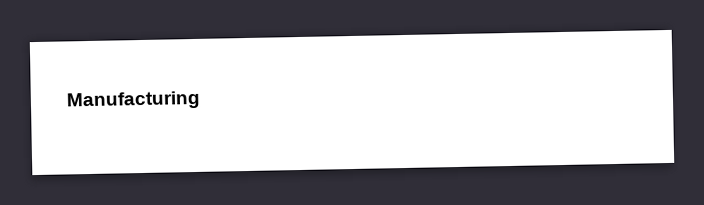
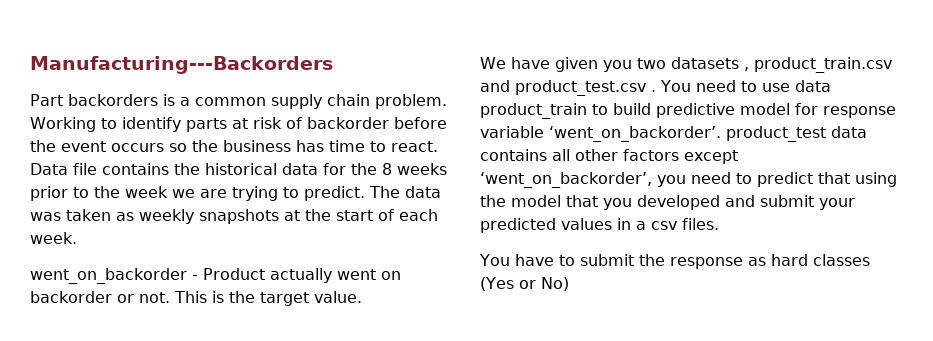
[66,90,201,111] Manufacturing -> [30,56,333,74] [30,94,447,109] [30,117,447,132] [30,140,438,152] [30,163,447,175] [30,186,441,201] [30,209,438,224] [30,232,77,244] [30,268,401,284] [30,291,362,306] [480,57,892,73] [480,80,831,96] [480,103,896,119] [480,126,867,142] [480,149,738,164] [480,172,897,188] [480,195,855,210] [480,218,719,233] [479,254,870,269] [480,277,569,291] Manufacturing---Backorders // Part backorders is a common supply chain problem. Working to identify parts at risk of backorder before the event occurs so the business has time to react. Data file contains the historical data for the 8 weeks prior to the week we are trying to predict. The data was taken as weekly snapshots at the start of each week. // went_on_backorder - Product actually went on backorder or not. This is the target value. // We have given you two datasets , product_train.csv and product_test.csv . You need to use data product_train to build predictive model for response variable ‘went_on_backorder’. product_test data contains all other factors except ‘went_on_backorder’, you need to predict that using the model that you developed and submit your predicted values in a csv files. // You have to submit the response as hard classes (Yes or No)

